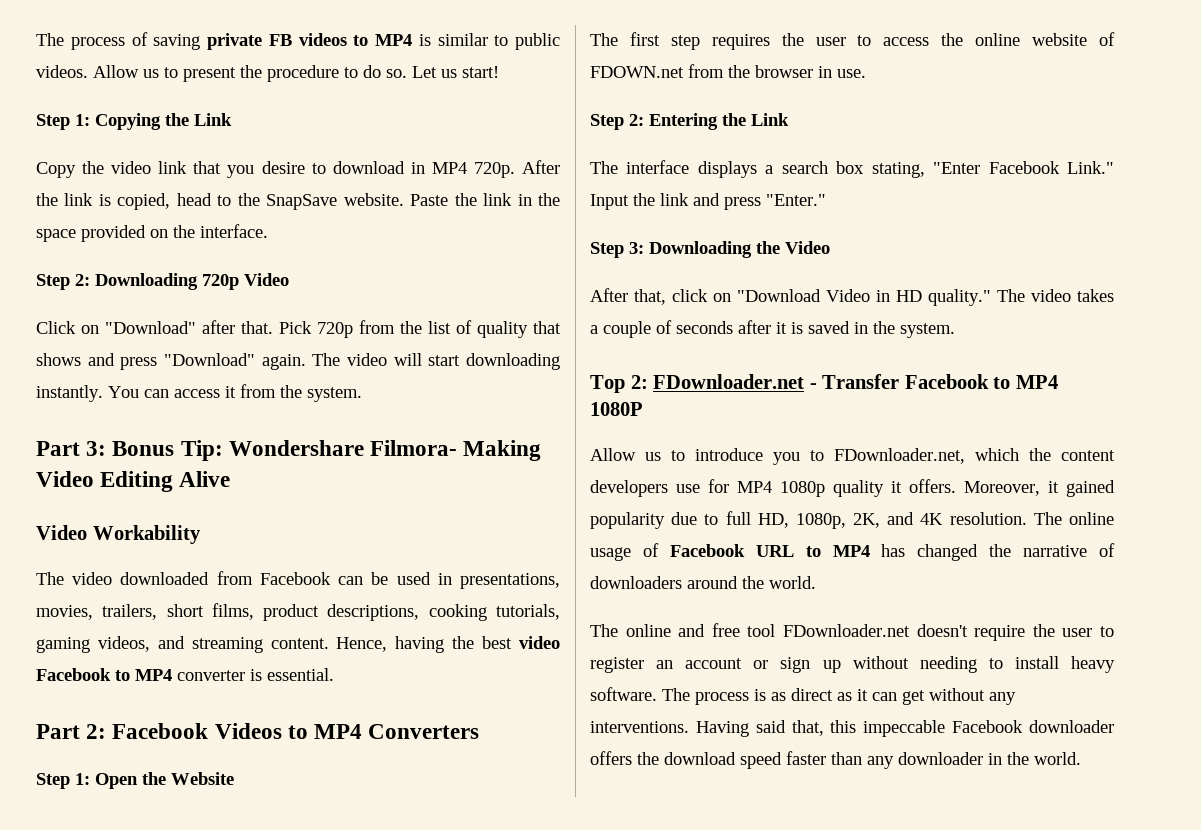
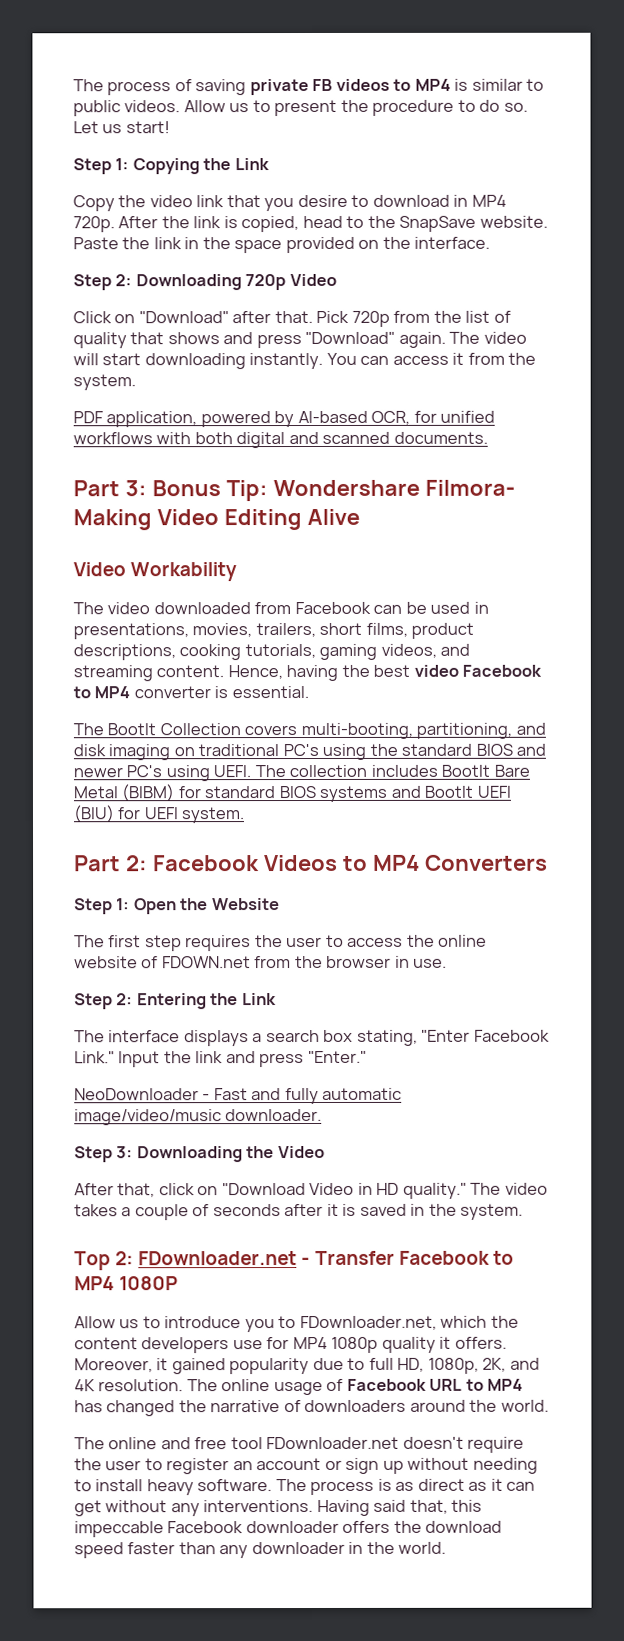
(362, 394) none -> [73,410,496,428] [73,431,488,449] // PDF application, powered by AI-based OCR, for unified workflows with both digital and scanned documents.
(334, 674) none -> [73,722,546,740] [73,743,547,761] [73,764,530,782] [73,784,511,802] [73,805,246,824] // The BootIt Collection covers multi-booting, partitioning, and disk imaging on traditional PC's using the standard BIOS and newer PC's using UEFI. The collection includes BootIt Bare Metal (BIBM) for standard BIOS systems and BootIt UEFI (BIU) for UEFI system.
(826, 200) none -> [74,1087,403,1105] [74,1108,323,1126] // NeoDownloader - Fast and fully automatic image/video/music downloader.

